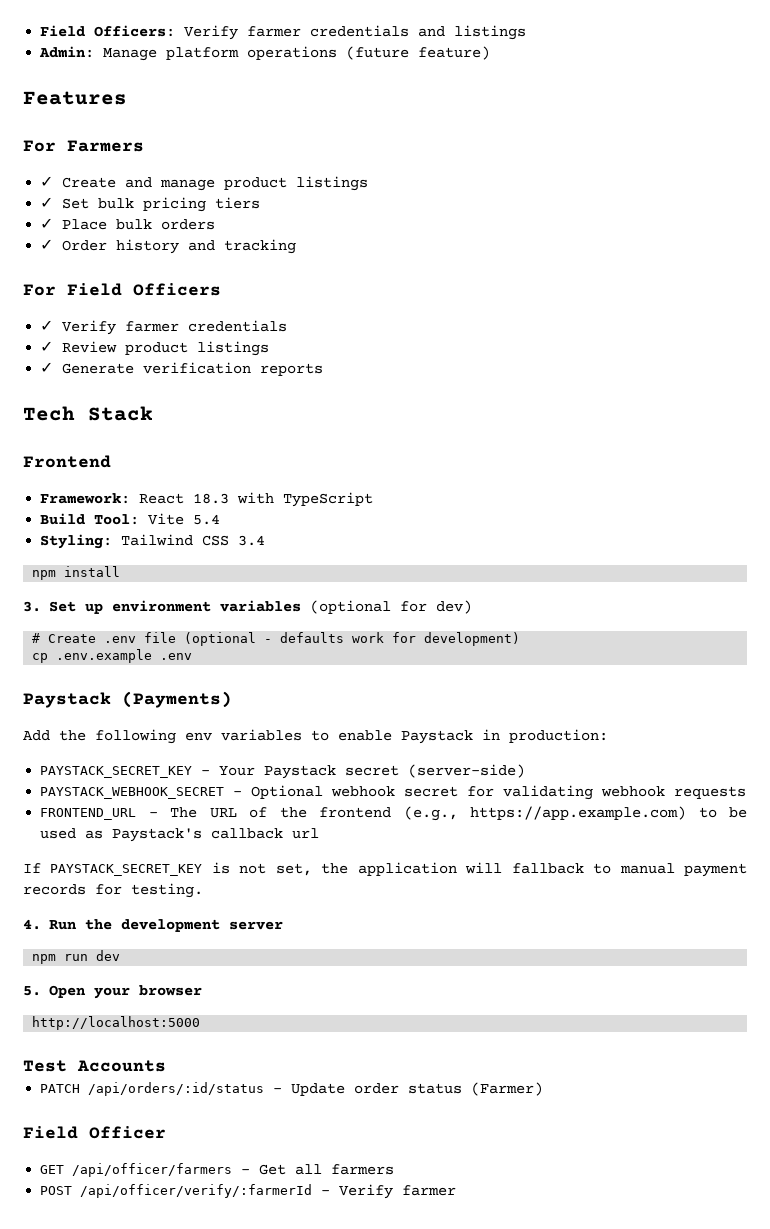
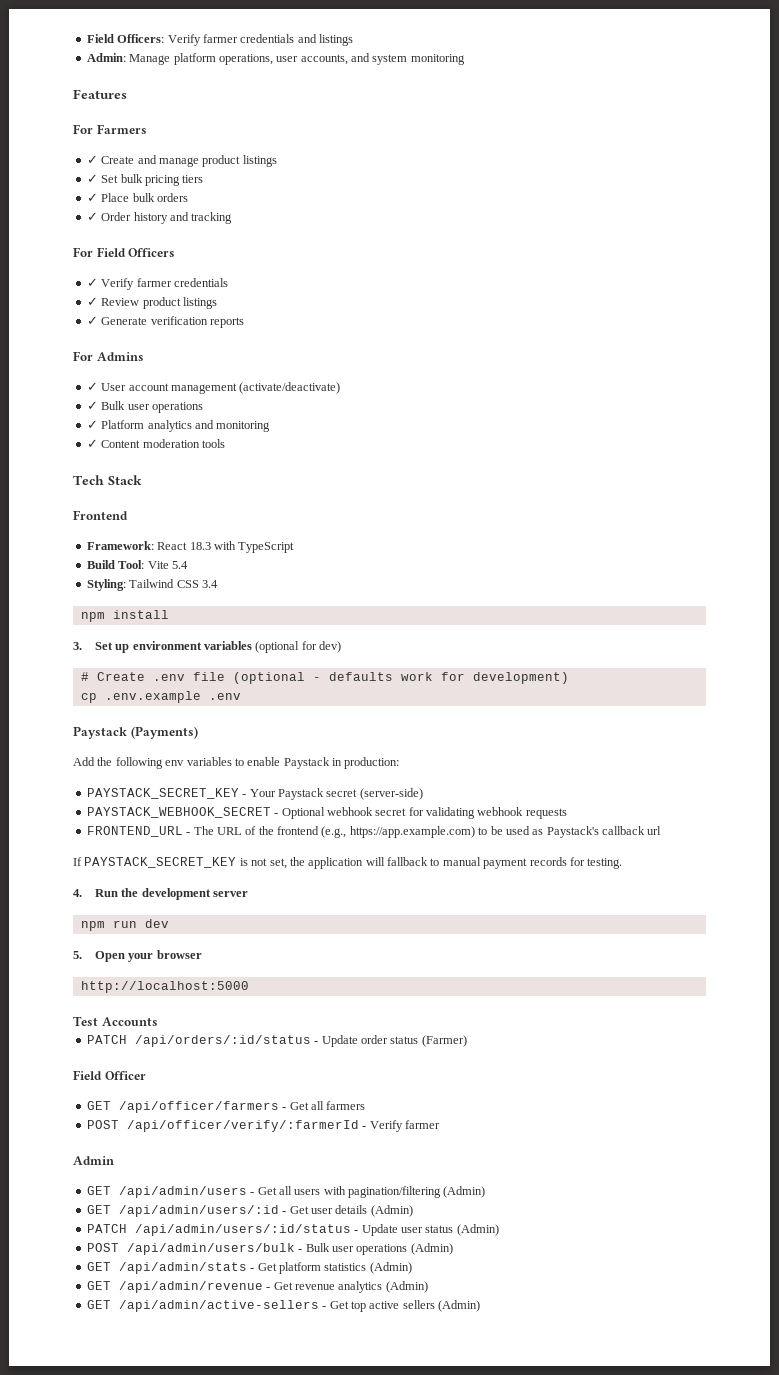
[247,46,491,60] operations (future feature) -> [218,53,465,65] operations, user accounts, and system monitoring
(324, 369) none -> [73,351,144,361] [86,382,341,394] [86,401,203,413] [86,420,271,432] [86,439,225,448] // For Admins // ✓ User account management (activate/deactivate) // ✓ Bulk user operations // ✓ Platform analytics and monitoring // ✓ Content moderation tools
(457, 1190) none -> [73,1156,114,1165] [86,1186,486,1198] [86,1205,413,1217] [86,1224,499,1236] [86,1243,453,1255] [86,1262,412,1274] [86,1281,428,1293] [86,1300,480,1312] // Admin // GET /api/admin/users - Get all users with pagination/filtering (Admin) // GET /api/admin/users/:id - Get user details (Admin) // PATCH /api/admin/users/:id/status - Update user status (Admin) // POST /api/admin/users/bulk - Bulk user operations (Admin) // GET /api/admin/stats - Get platform statistics (Admin) // GET /api/admin/revenue - Get revenue analytics (Admin) // GET /api/admin/active-sellers - Get top active sellers (Admin)

